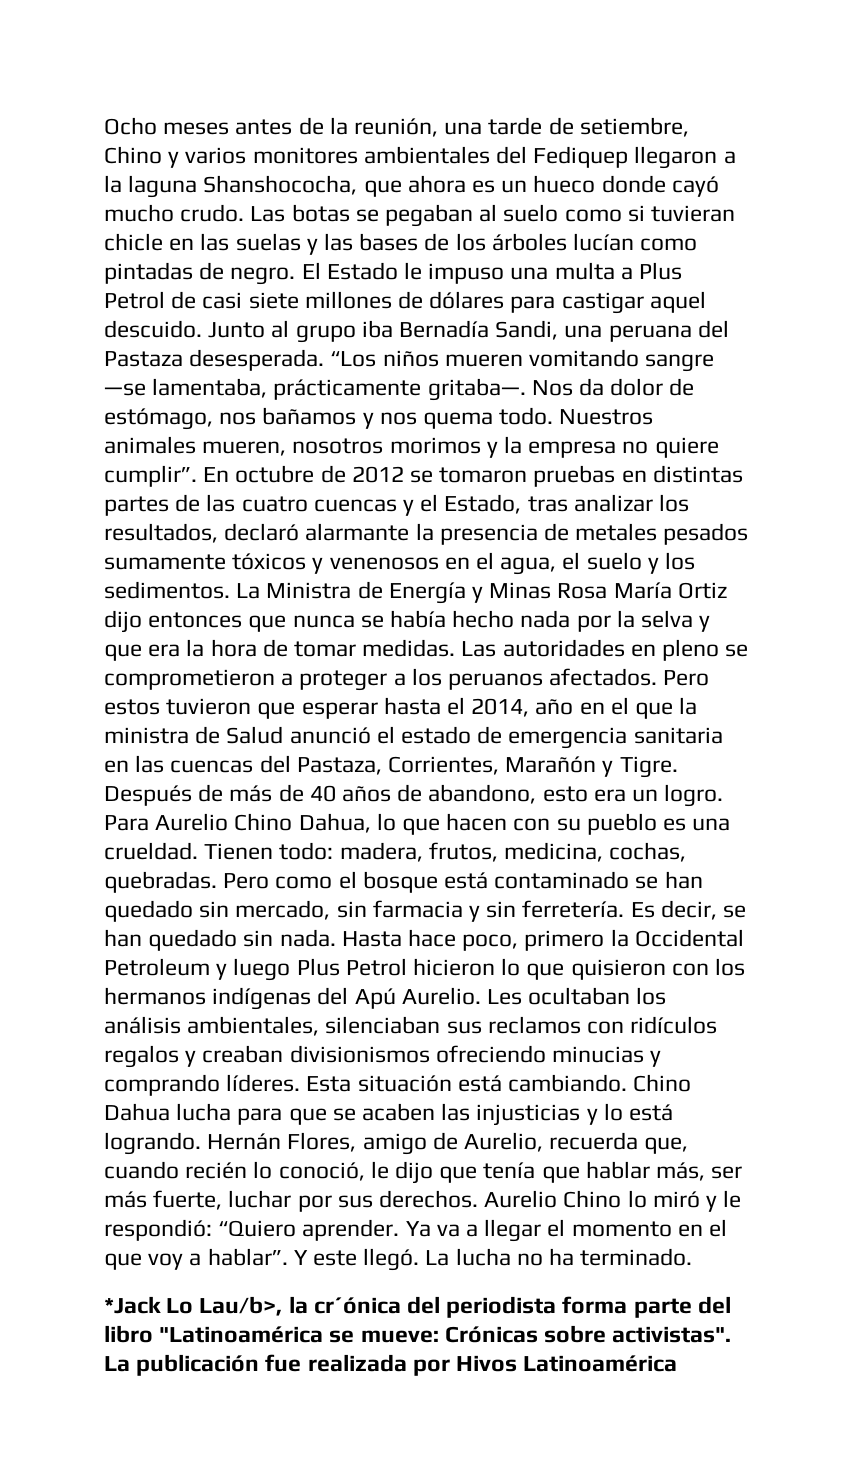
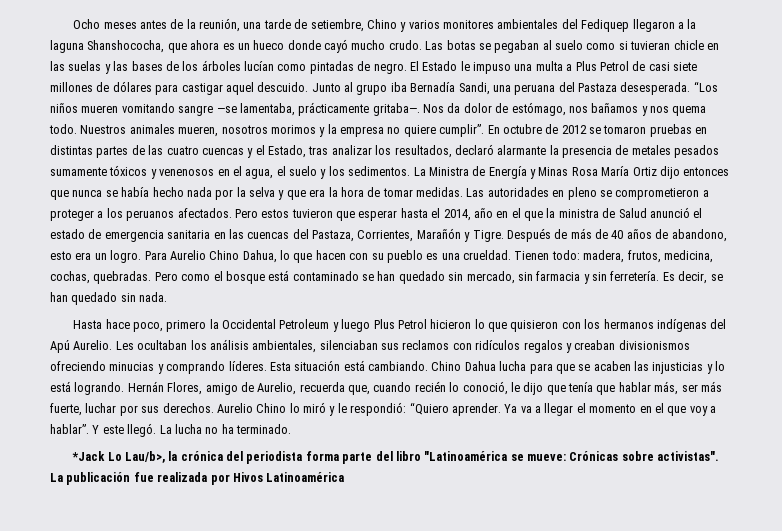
(336, 938) none -> (168, 297) //
[313,1297,401,1314] cr´ónica -> [180,451,223,461] crónica

